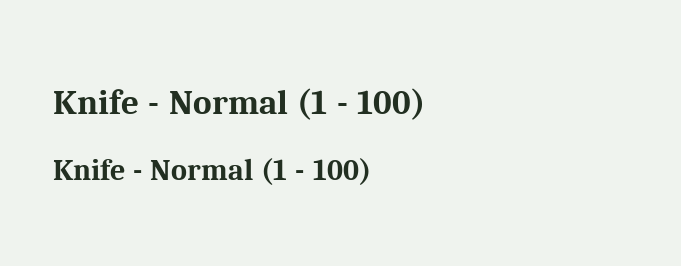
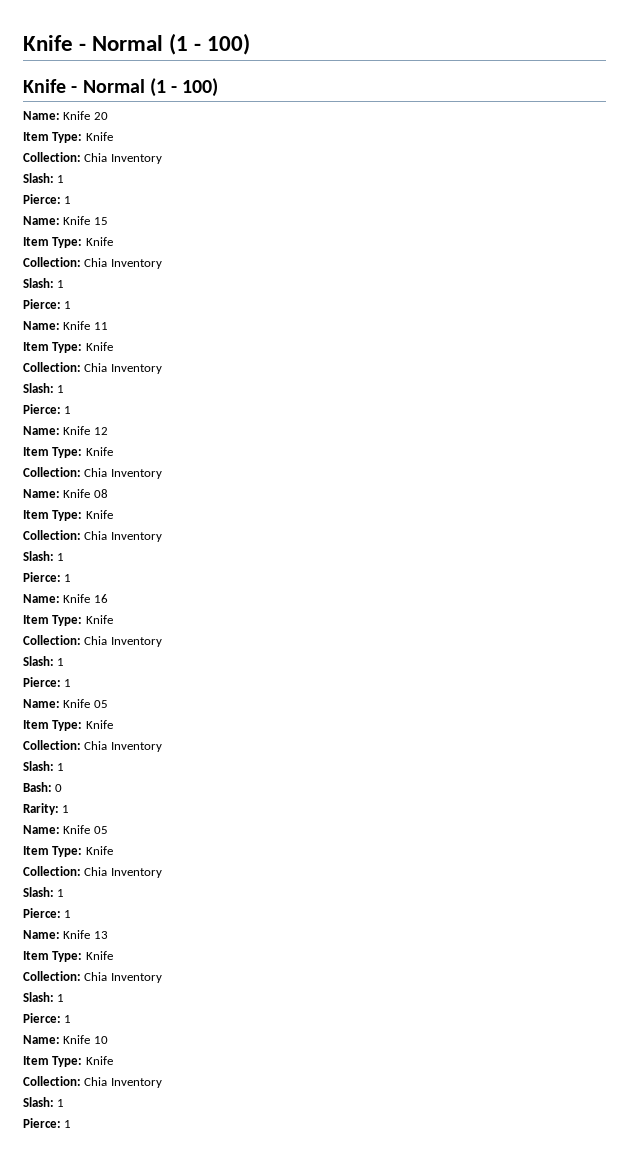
(371, 171) none -> [23,111,108,120] [23,132,113,143] [23,152,162,164] [23,173,65,183] [23,194,72,204] [23,216,108,225] [23,237,113,248] [23,257,162,269] [23,278,65,288] [23,299,72,309] [23,321,108,330] [23,342,113,353] [23,362,162,374] [23,383,65,393] [23,404,72,414] [23,426,108,435] [23,447,113,458] [23,467,162,479] [23,489,108,498] [23,510,113,521] [23,530,162,542] [23,551,65,561] [23,572,72,582] [23,594,108,603] [23,615,113,626] [23,635,162,647] [23,656,65,666] [23,677,72,687] [23,699,108,708] [23,720,113,731] [23,740,162,752] [23,761,65,771] [23,782,63,792] [23,803,70,815] [23,825,108,834] [23,846,113,857] [23,866,162,878] [23,887,65,897] [23,908,72,918] [23,930,108,939] [23,951,113,962] [23,971,162,983] [23,992,65,1002] [23,1013,72,1023] [23,1035,108,1044] [23,1056,113,1067] [23,1076,162,1088] [23,1097,65,1107] [23,1118,72,1128] // Name: Knife 20 // Item Type: Knife // Collection: Chia Inventory // Slash: 1 // Pierce: 1 // Name: Knife 15 // Item Type: Knife // Collection: Chia Inventory // Slash: 1 // Pierce: 1 // Name: Knife 11 // Item Type: Knife // Collection: Chia Inventory // Slash: 1 // Pierce: 1 // Name: Knife 12 // Item Type: Knife // Collection: Chia Inventory // Name: Knife 08 // Item Type: Knife // Collection: Chia Inventory // Slash: 1 // Pierce: 1 // Name: Knife 16 // Item Type: Knife // Collection: Chia Inventory // Slash: 1 // Pierce: 1 // Name: Knife 05 // Item Type: Knife // Collection: Chia Inventory // Slash: 1 // Bash: 0 // Rarity: 1 // Name: Knife 05 // Item Type: Knife // Collection: Chia Inventory // Slash: 1 // Pierce: 1 // Name: Knife 13 // Item Type: Knife // Collection: Chia Inventory // Slash: 1 // Pierce: 1 // Name: Knife 10 // Item Type: Knife // Collection: Chia Inventory // Slash: 1 // Pierce: 1

